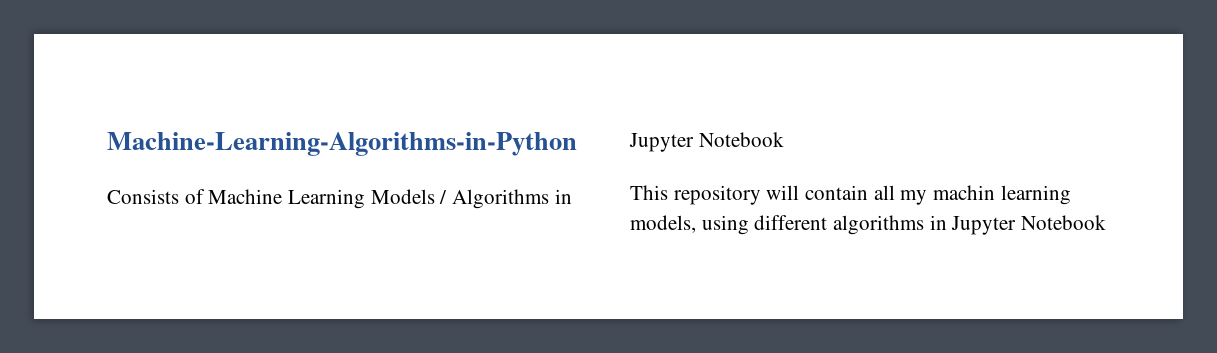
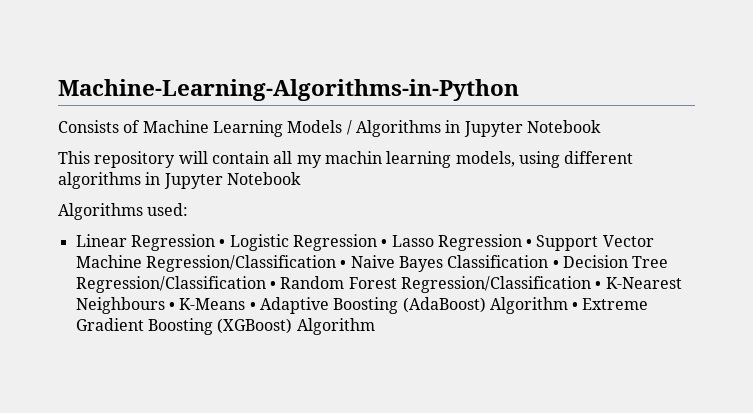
(1107, 222) none -> [58,203,189,220] [75,234,654,251] [75,255,669,272] [75,276,682,293] [75,297,649,314] [75,318,375,335] // Algorithms used: // Linear Regression • Logistic Regression • Lasso Regression • Support Vector Machine Regression/Classification • Naive Bayes Classification • Decision Tree Regression/Classification • Random Forest Regression/Classification • K-Nearest Neighbours • K-Means • Adaptive Boosting (AdaBoost) Algorithm • Extreme Gradient Boosting (XGBoost) Algorithm

